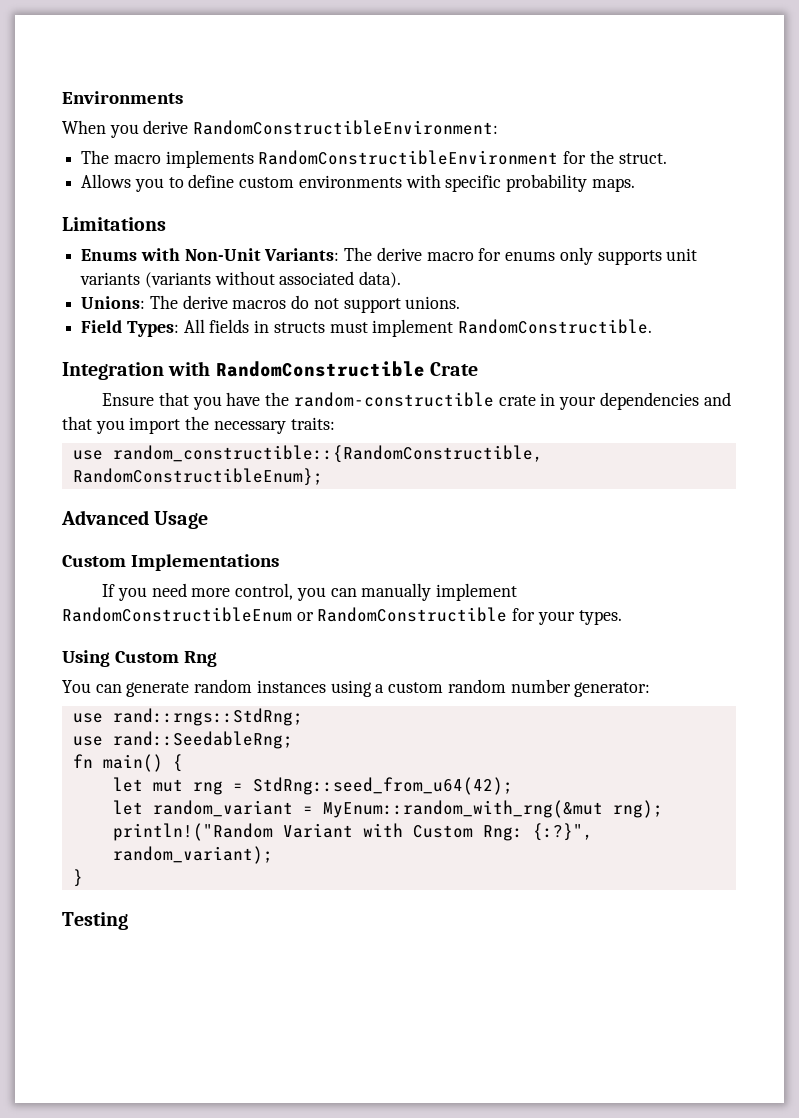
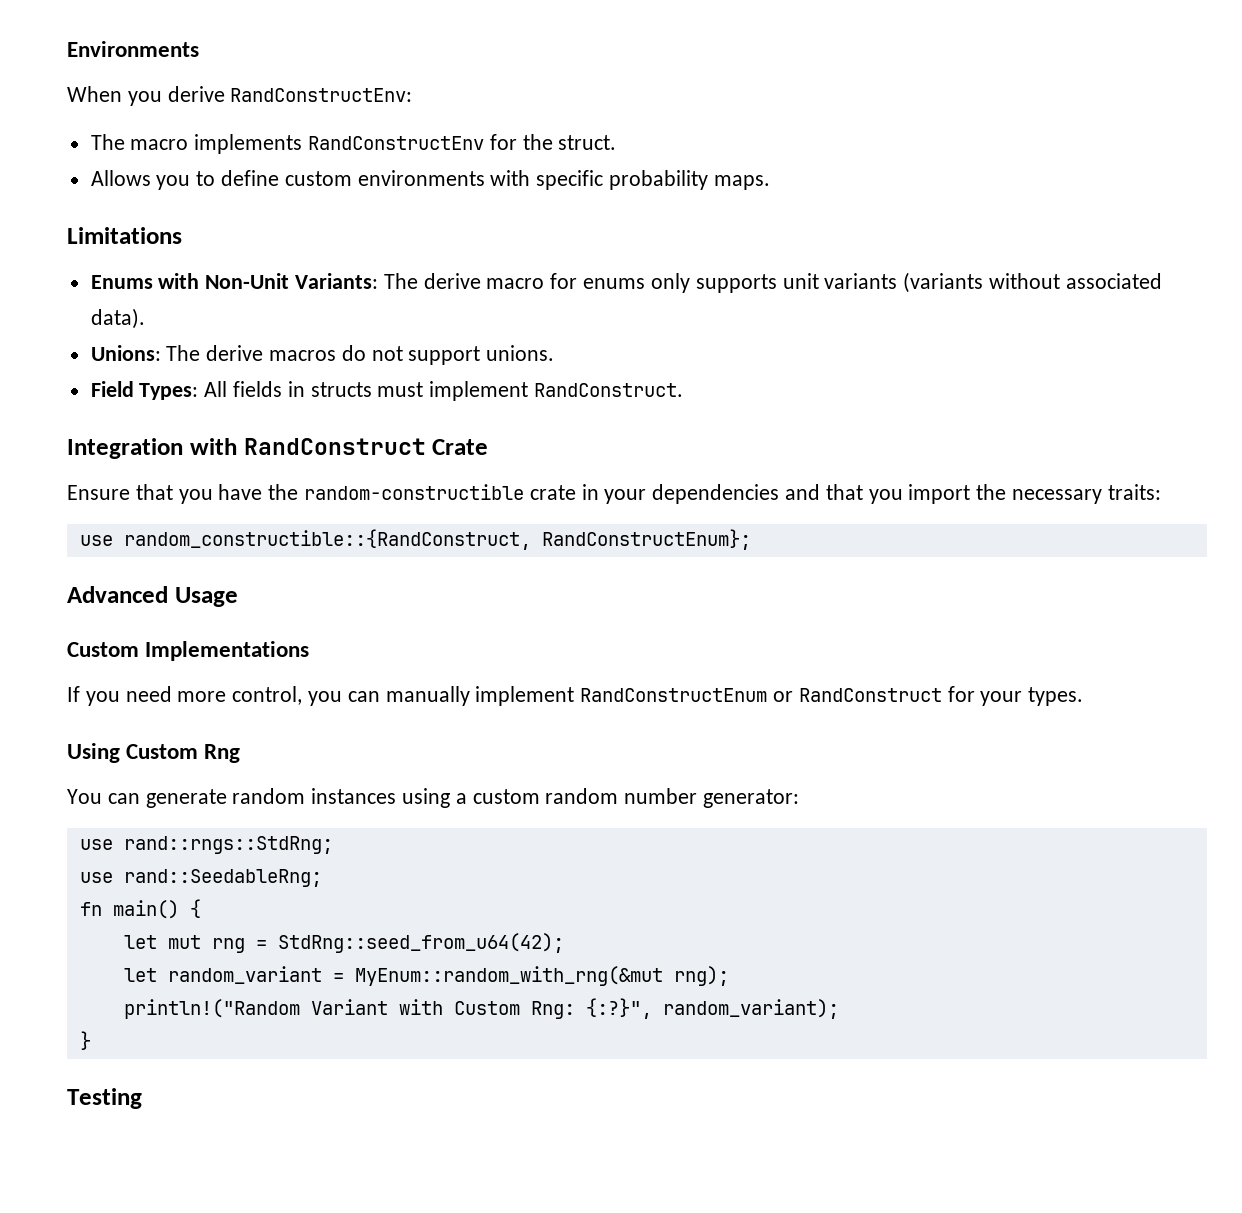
[193,120,499,135] RandomConstructibleEnvironment: -> [230,88,413,102] RandConstructEnv:
[258,150,559,165] RandomConstructibleEnvironment -> [308,136,485,150] RandConstructEnv
[458,319,653,334] RandomConstructible. -> [534,383,684,397] RandConstruct.
[215,361,425,377] RandomConstructible -> [243,438,426,455] RandConstruct
[112,445,543,463] [72,468,323,486] random_constructible::{RandomConstructible, RandomConstructibleEnum}; -> [123,529,751,550] random_constructible::{RandConstruct, RandConstructEnum};
[62,607,508,622] RandomConstructibleEnum or RandomConstructible -> [580,688,942,702] RandConstructEnum or RandConstruct

